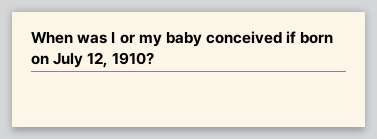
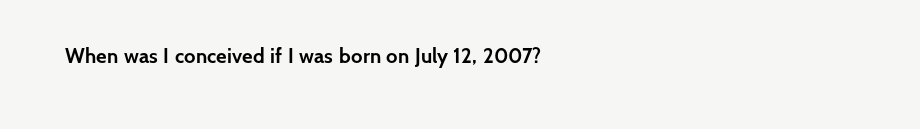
[119,31,297,47] or my baby conceived if -> [174,47,334,63] conceived if I was
[111,52,154,65] 1910? -> [482,47,541,63] 2007?

